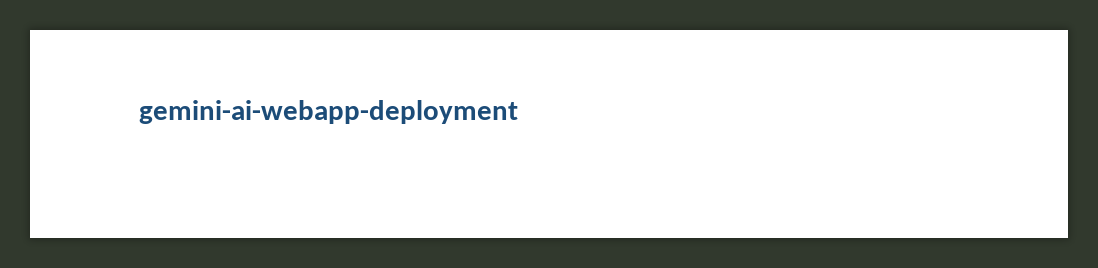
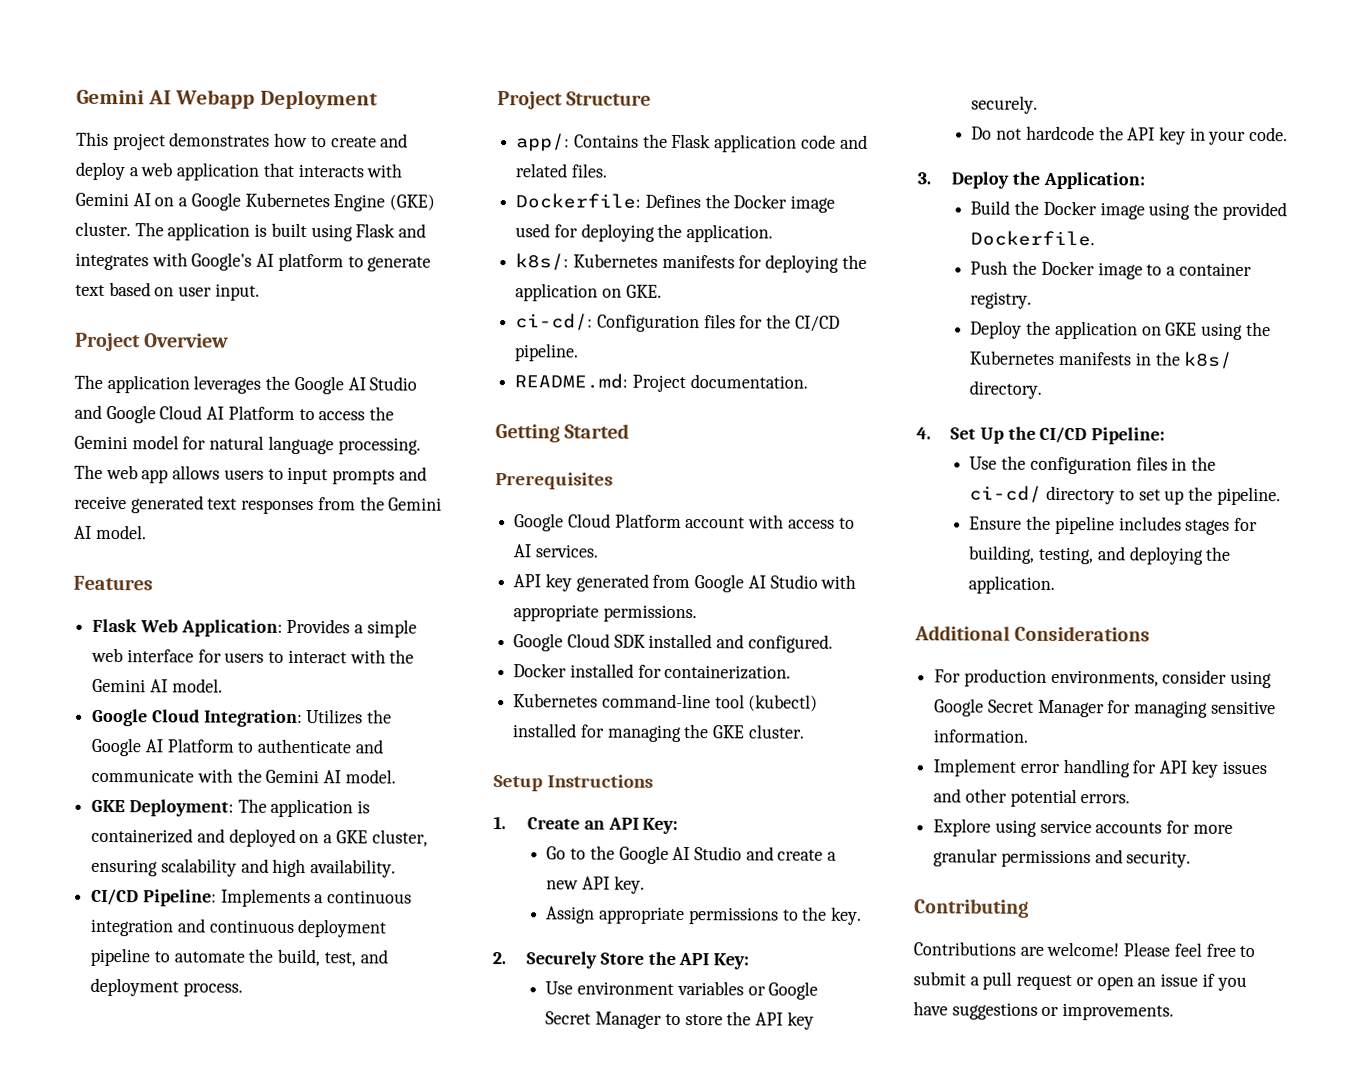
[139,100,518,124] gemini-ai-webapp-deployment -> [76,89,378,110] [76,131,409,151] [75,161,403,181] [75,192,436,212] [75,221,427,242] [75,252,432,272] [75,282,260,301] [75,332,230,352] [74,374,418,395] [74,404,395,424] [74,435,421,455] [74,464,427,485] [74,495,443,515] [74,524,147,540] [73,575,153,591] [92,618,417,638] [91,647,415,664] [92,678,223,693] [92,708,393,728] [91,737,383,757] [91,768,396,784] [91,798,371,818] [91,827,428,847] [91,858,397,878] [91,888,413,908] [90,918,388,938] [90,947,388,967] [90,977,243,997] [497,91,652,110] [516,133,868,153] [515,163,607,178] [515,193,836,213] [515,223,774,243] [515,253,867,273] [515,283,662,302] [515,313,840,333] [514,343,580,362] [514,373,808,393] [495,423,630,443] [495,472,613,490] [514,513,855,532] [513,544,599,558] [513,573,857,593] [513,604,697,623] [513,633,833,653] [513,663,792,680] [513,693,819,712] [512,723,805,743] [493,774,653,792] [493,816,679,834] [546,845,838,864] [546,875,645,894] [546,906,863,925] [492,951,750,970] [545,980,819,1000] [545,1011,814,1030] [971,95,1039,114] [971,125,1289,145] [917,171,1145,190] [970,200,1287,221] [970,230,1096,247] [970,260,1252,280] [970,291,1033,309] [970,320,1271,340] [969,350,1234,369] [969,380,1043,399] [916,426,1166,445] [969,455,1217,475] [969,485,1281,506] [969,515,1259,535] [968,545,1231,565] [968,575,1056,594] [914,625,1151,642] [934,668,1273,689] [934,698,1276,718] [933,729,1030,743] [933,758,1267,778] [933,788,1131,808] [933,818,1233,837] [933,848,1192,868] [914,898,1029,918] [913,941,1256,958] [913,971,1247,991] [913,1001,1175,1021] Gemini AI Webapp Deployment // This project demonstrates how to create and deploy a web application that interacts with Gemini AI on a Google Kubernetes Engine (GKE) cluster. The application is built using Flask and integrates with Google's AI platform to generate text based on user input. // Project Overview // The application leverages the Google AI Studio and Google Cloud AI Platform to access the Gemini model for natural language processing. The web app allows users to input prompts and receive generated text responses from the Gemini AI model. // Features // Flask Web Application: Provides a simple web interface for users to interact with the Gemini AI model. // Google Cloud Integration: Utilizes the Google AI Platform to authenticate and communicate with the Gemini AI model. // GKE Deployment: The application is containerized and deployed on a GKE cluster, ensuring scalability and high availability. // CI/CD Pipeline: Implements a continuous integration and continuous deployment pipeline to automate the build, test, and deployment process. // Project Structure // app/: Contains the Flask application code and related files. // Dockerfile: Defines the Docker image used for deploying the application. // k8s/: Kubernetes manifests for deploying the application on GKE. // ci-cd/: Configuration files for the CI/CD pipeline. // README.md: Project documentation. // Getting Started // Prerequisites // Google Cloud Platform account with access to AI services. // API key generated from Google AI Studio with appropriate permissions. // Google Cloud SDK installed and configured. // Docker installed for containerization. // Kubernetes command-line tool (kubectl) installed for managing the GKE cluster. // Setup Instructions // 1. Create an API Key: // Go to the Google AI Studio and create a new API key. // Assign appropriate permissions to the key. // 2. Securely Store the API Key: // Use environment variables or Google Secret Manager to store the API key securely. // Do not hardcode the API key in your code. // 3. Deploy the Application: // Build the Docker image using the provided Dockerfile. // Push the Docker image to a container registry. // Deploy the application on GKE using the Kubernetes manifests in the k8s/ directory. // 4. Set Up the CI/CD Pipeline: // Use the configuration files in the ci-cd/ directory to set up the pipeline. // Ensure the pipeline includes stages for building, testing, and deploying the application. // Additional Considerations // For production environments, consider using Google Secret Manager for managing sensitive information. // Implement error handling for API key issues and other potential errors. // Explore using service accounts for more granular permissions and security. // Contributing // Contributions are welcome! Please feel free to submit a pull request or open an issue if you have suggestions or improvements.

